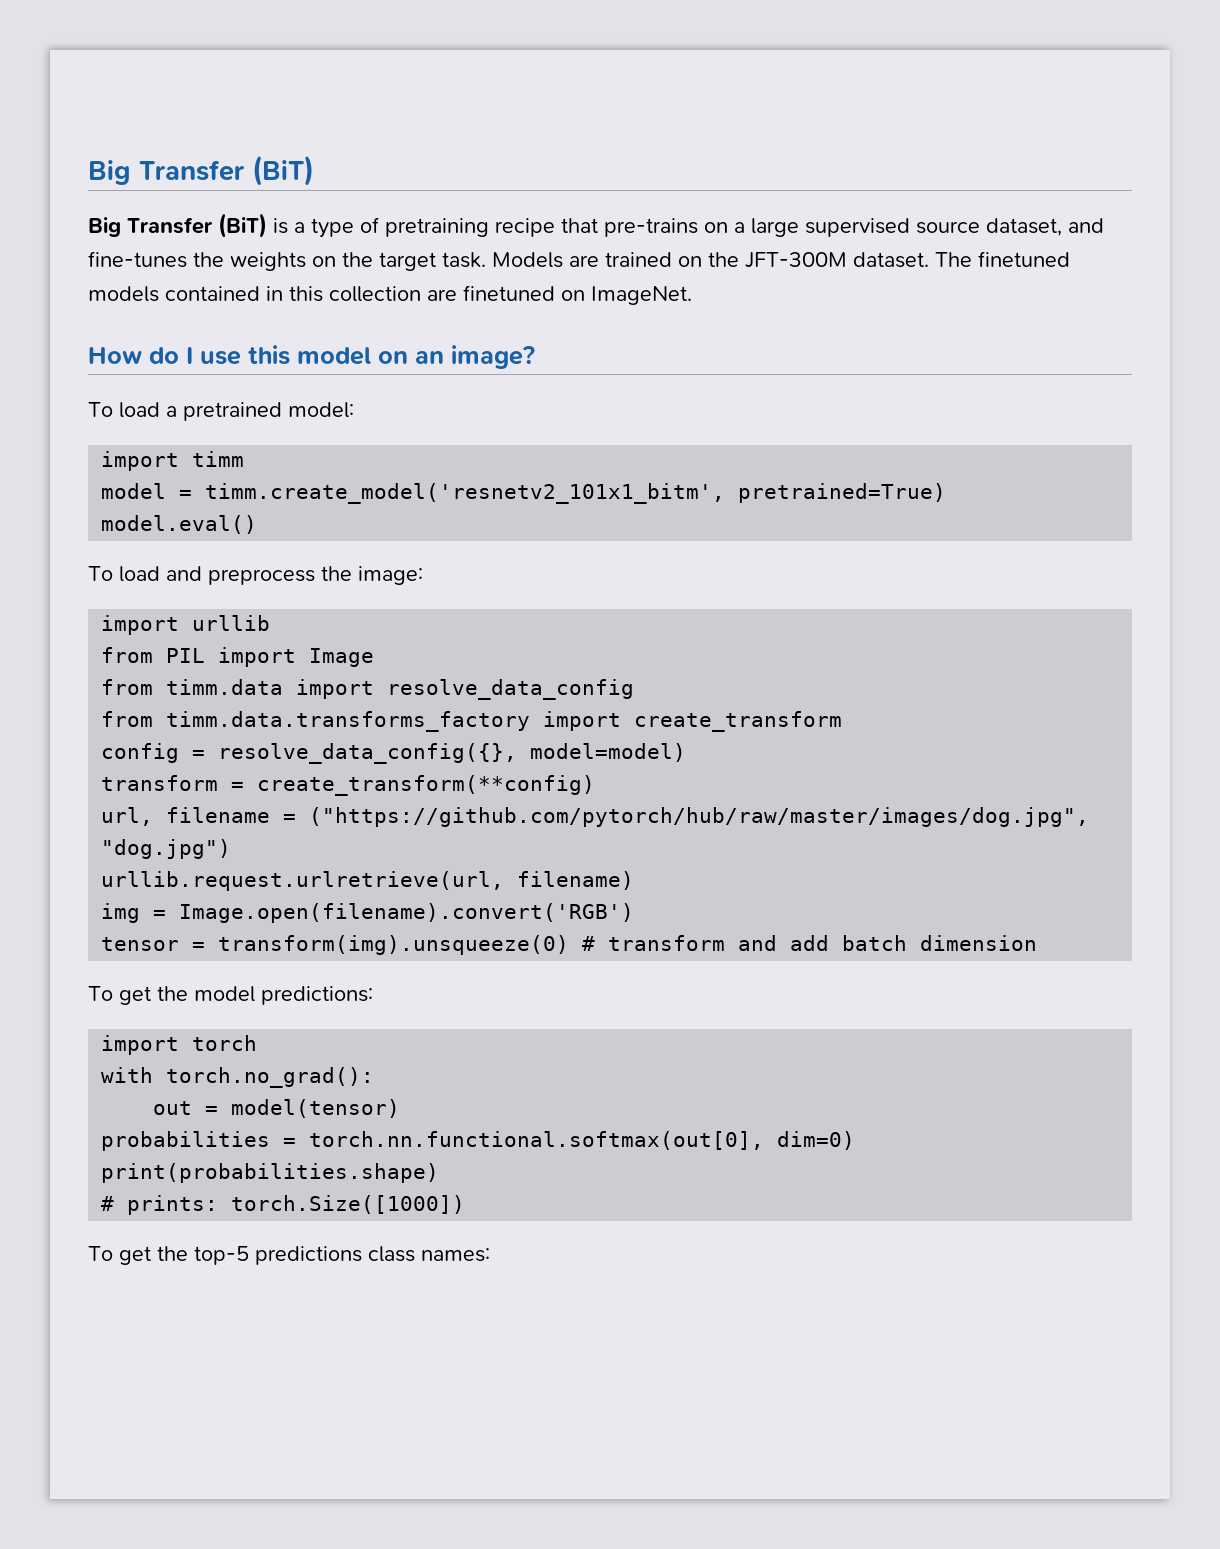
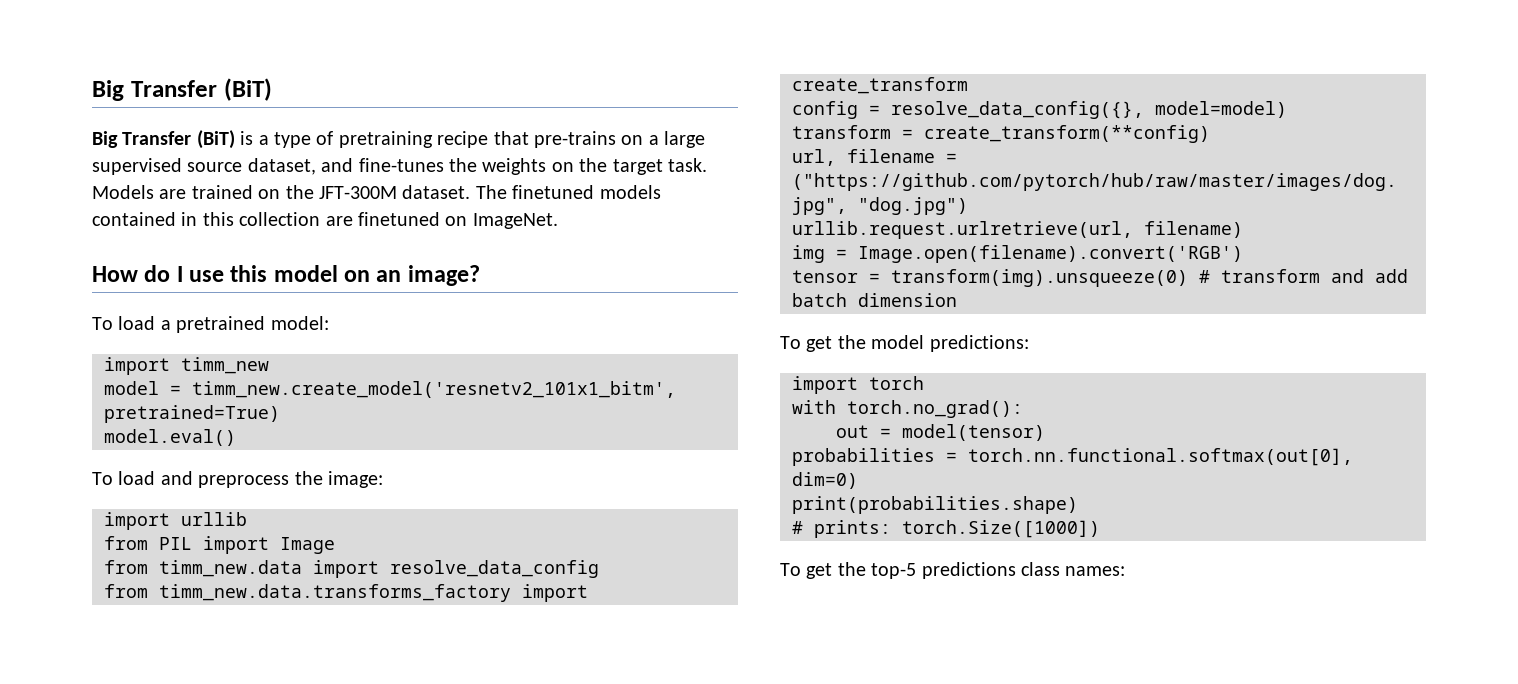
[192,451,245,467] timm -> [181,357,269,374] timm_new
[205,483,726,504] timm.create_model('resnetv2_101x1_bitm', -> [192,381,676,398] timm_new.create_model('resnetv2_101x1_bitm',
[166,679,284,695] timm.data -> [159,560,302,577] timm_new.data
[166,711,531,732] timm.data.transforms_factory -> [159,584,511,602] timm_new.data.transforms_factory

